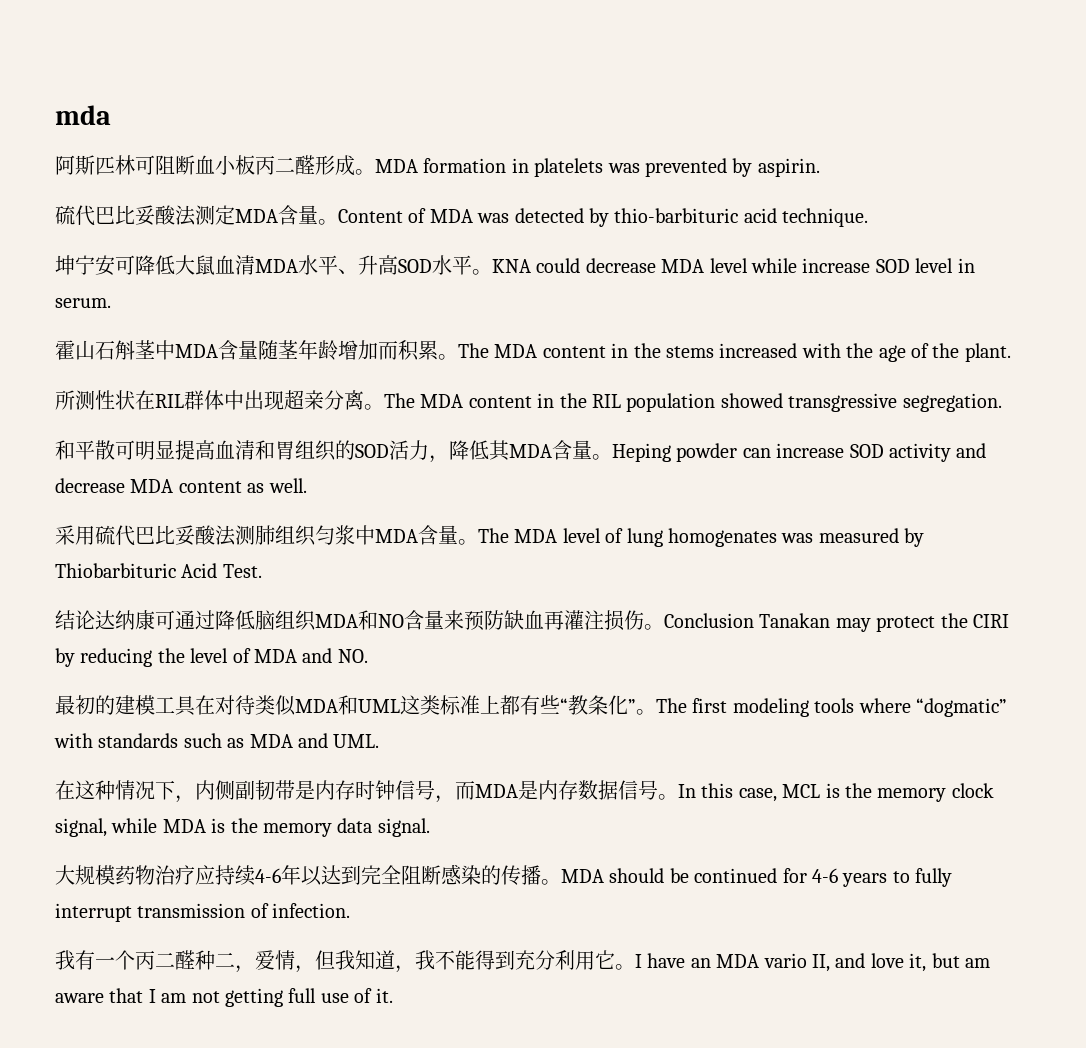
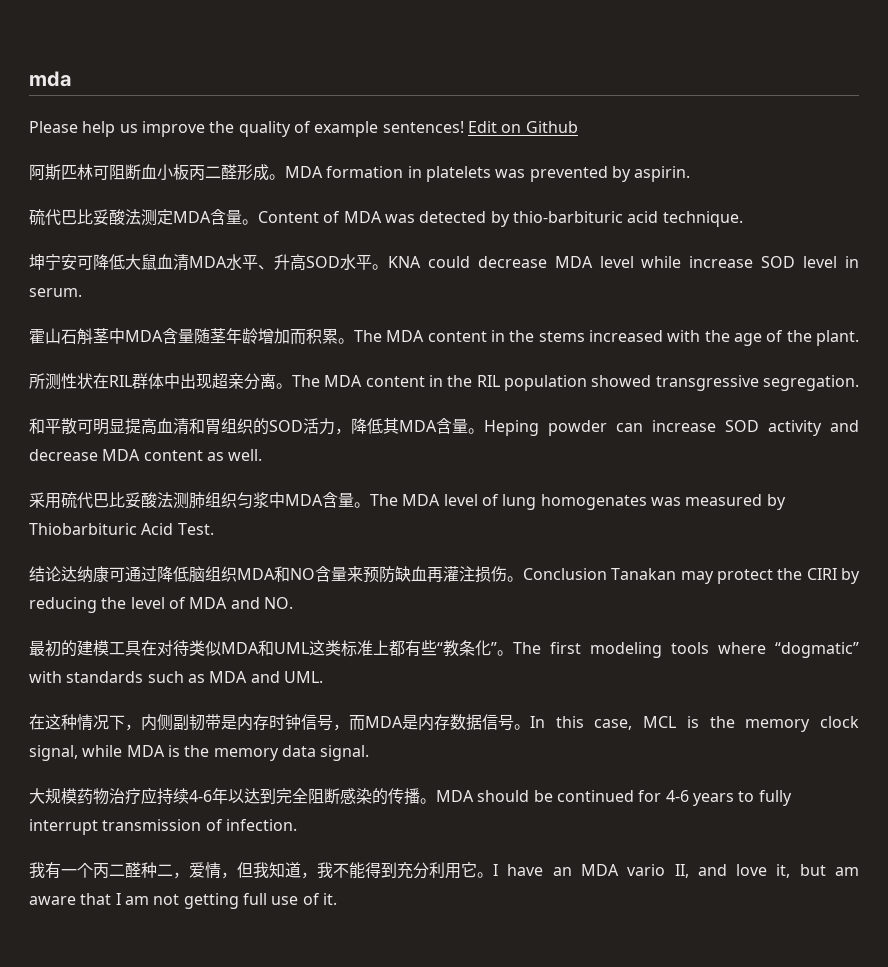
(111, 115) none -> [29,121,578,137] // Please help us improve the quality of example sentences! Edit on Github

